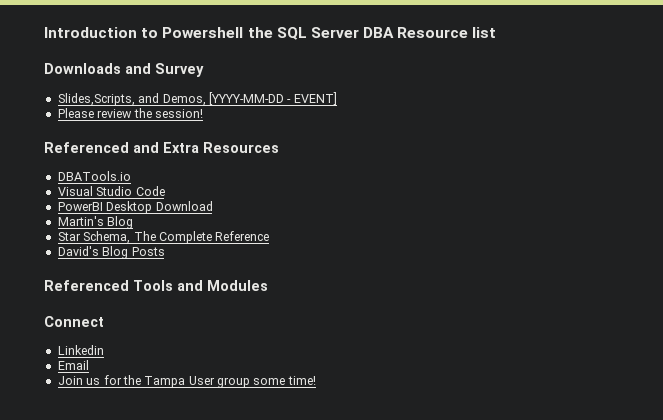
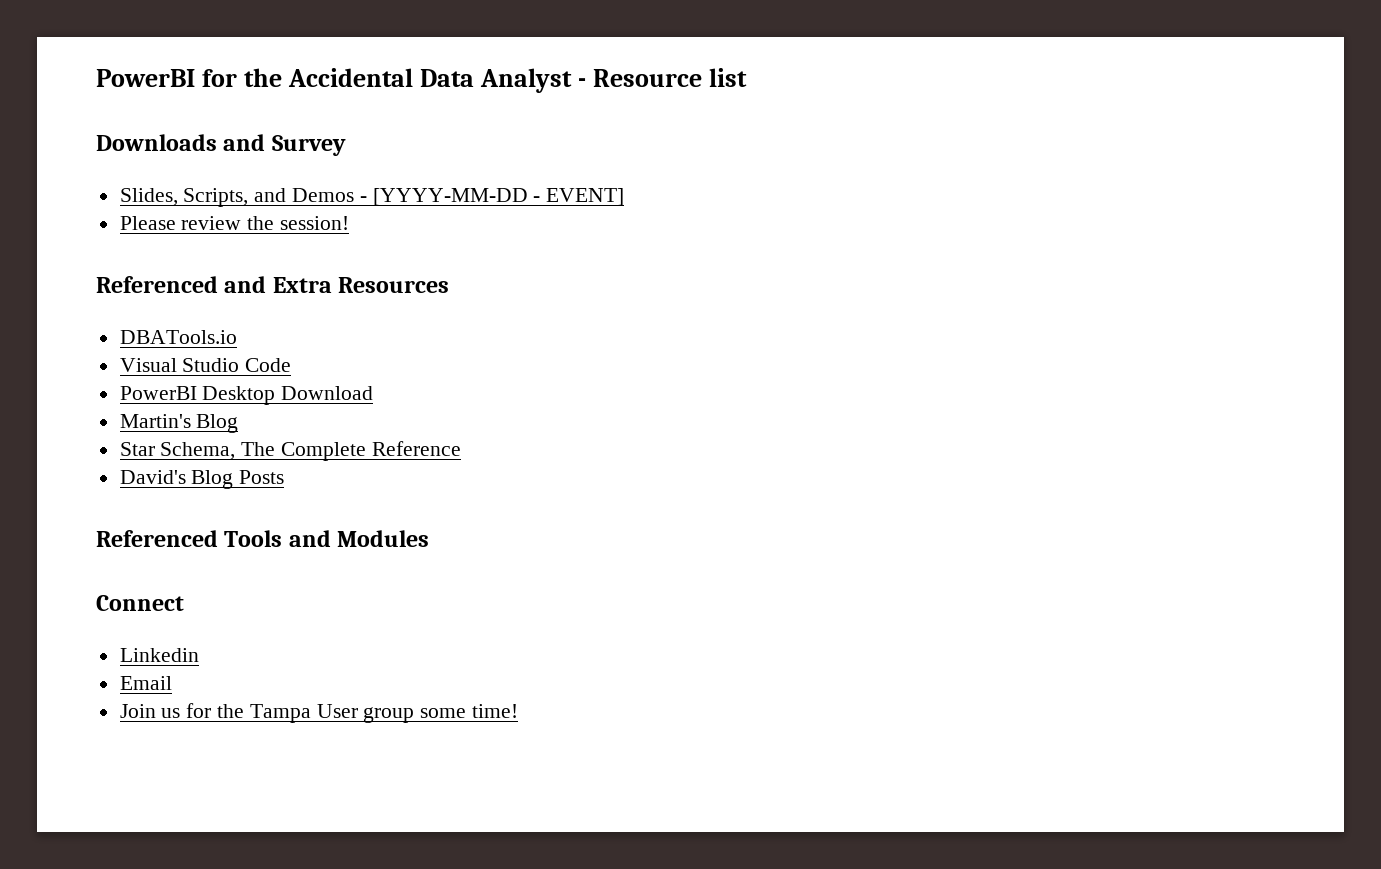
[44,27,395,40] Introduction to Powershell the SQL Server DBA -> [96,68,587,93] PowerBI for the Accidental Data Analyst -
[57,93,206,106] Slides,Scripts, and Demos, -> [119,188,367,207] Slides, Scripts, and Demos -

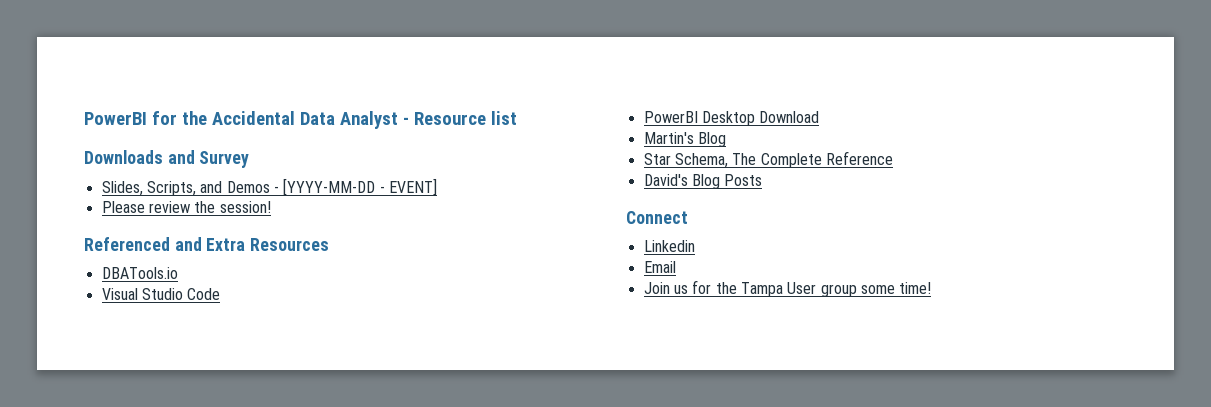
[96,530,430,547] // Referenced Tools and Modules -> (763, 180) none

